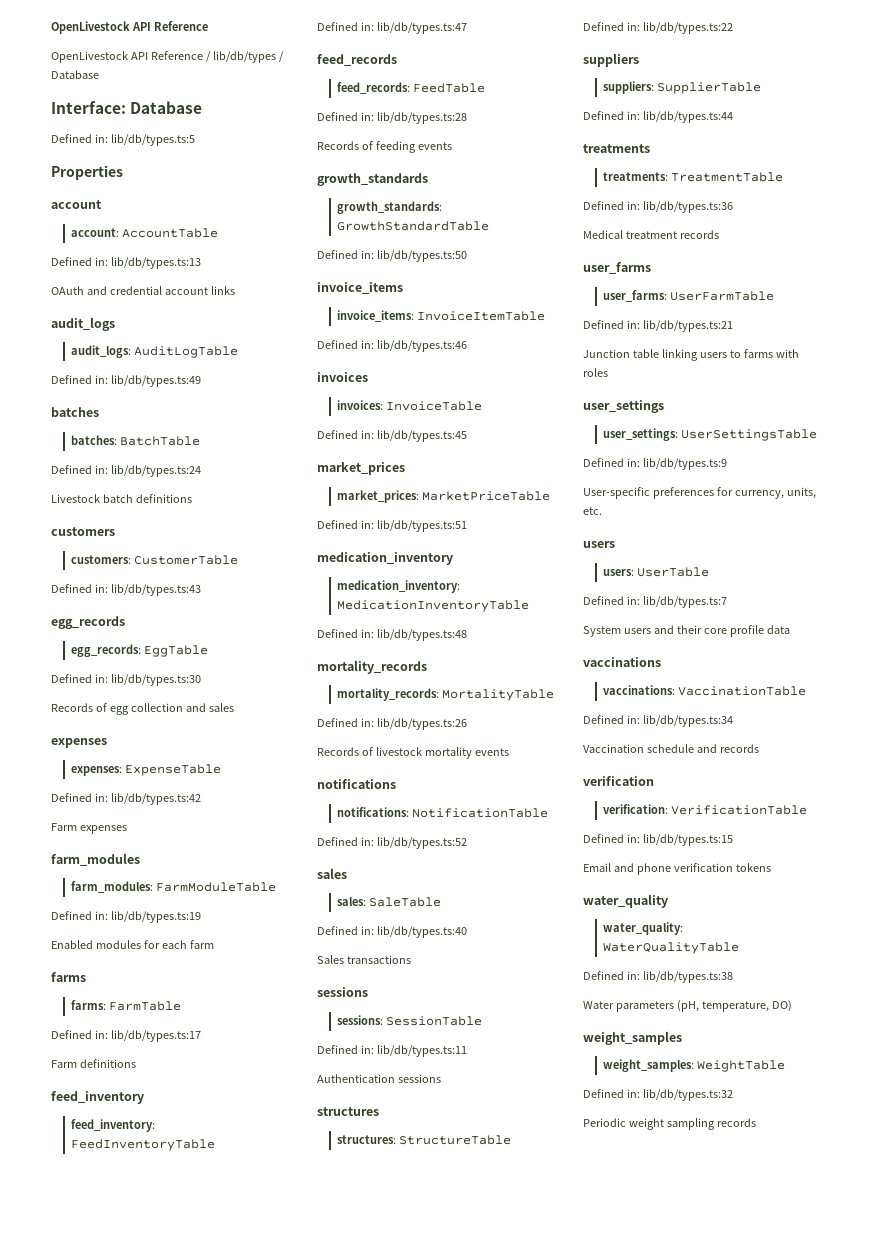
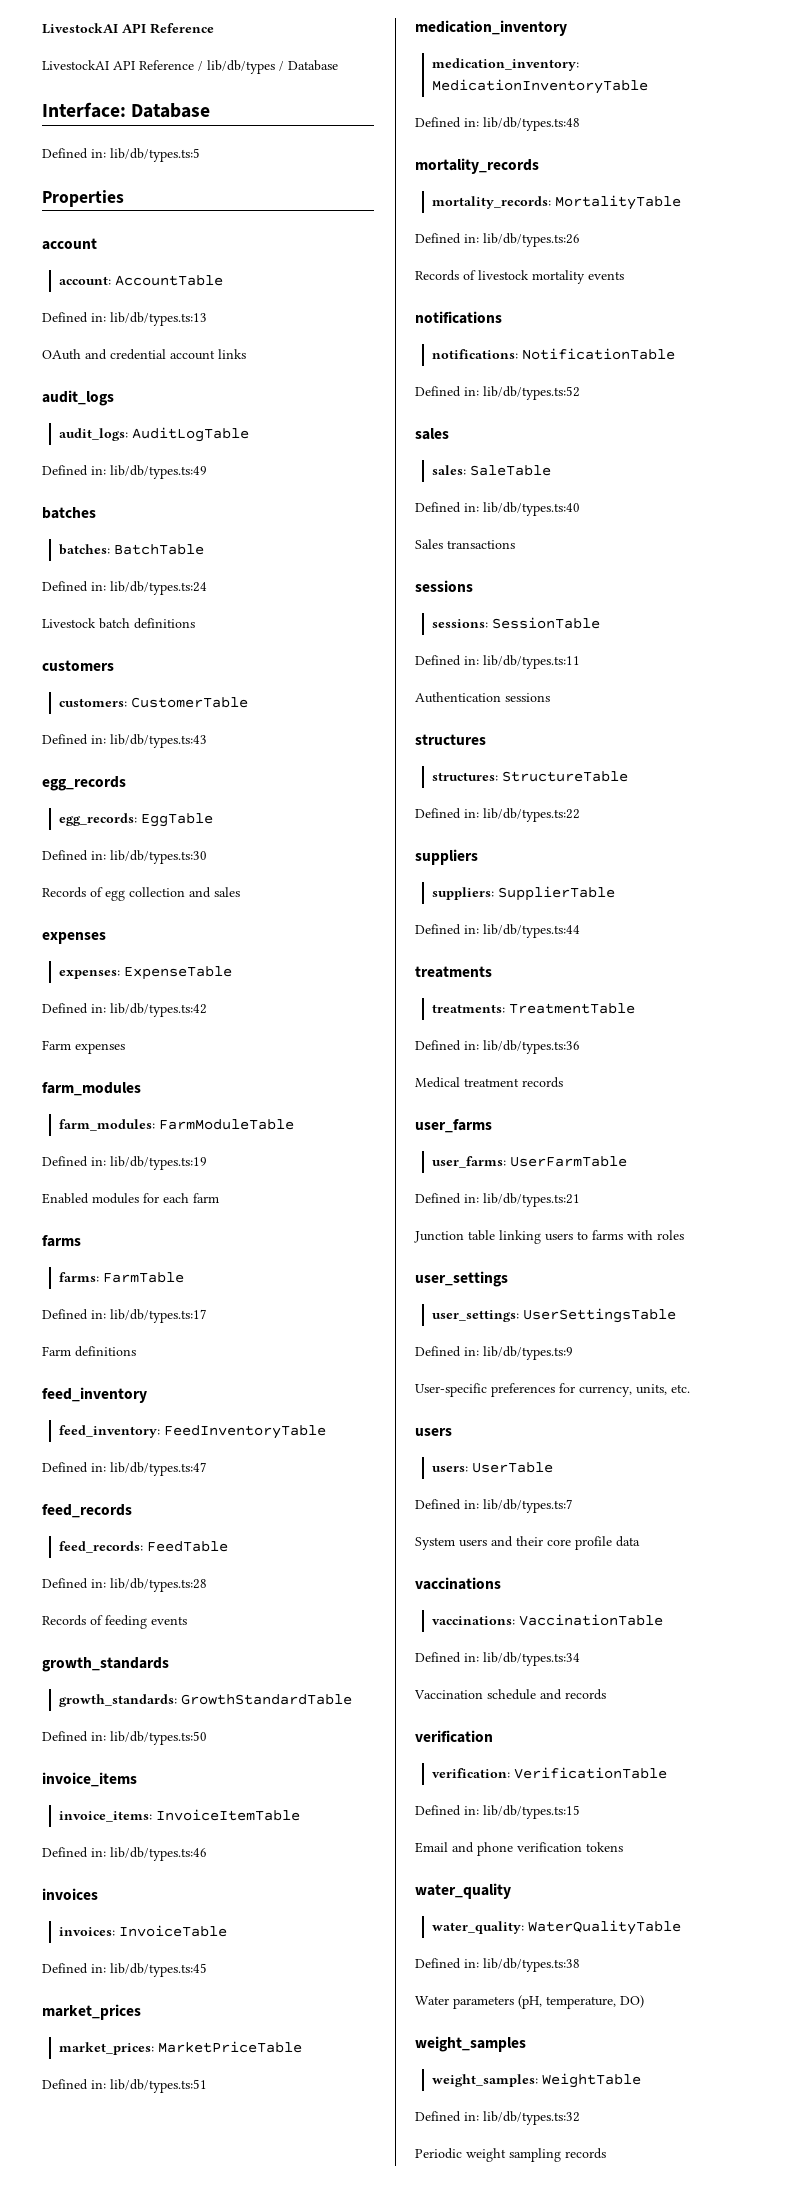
[51,21,130,34] OpenLivestock -> [42,23,118,34] LivestockAI
[51,51,128,63] OpenLivestock -> [42,60,109,70] LivestockAI

